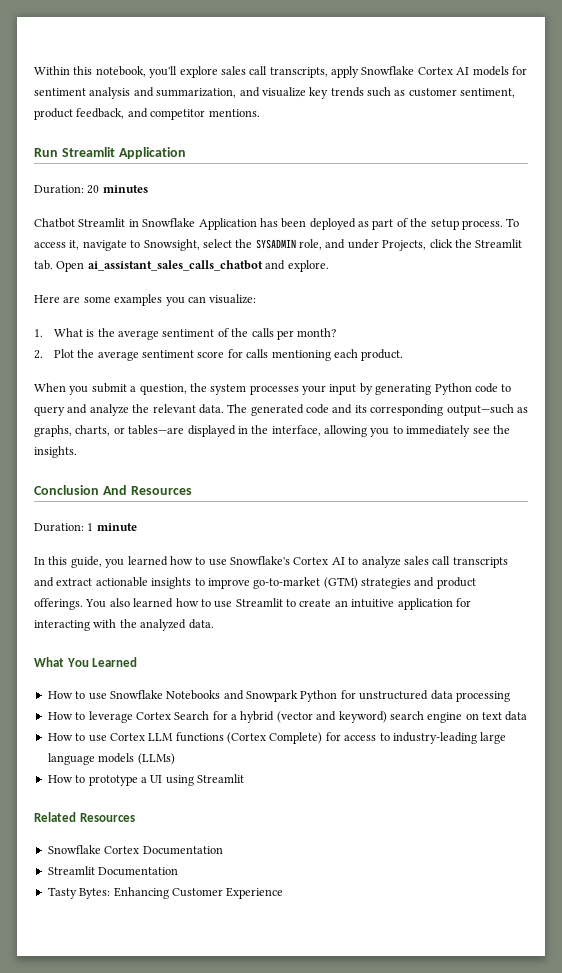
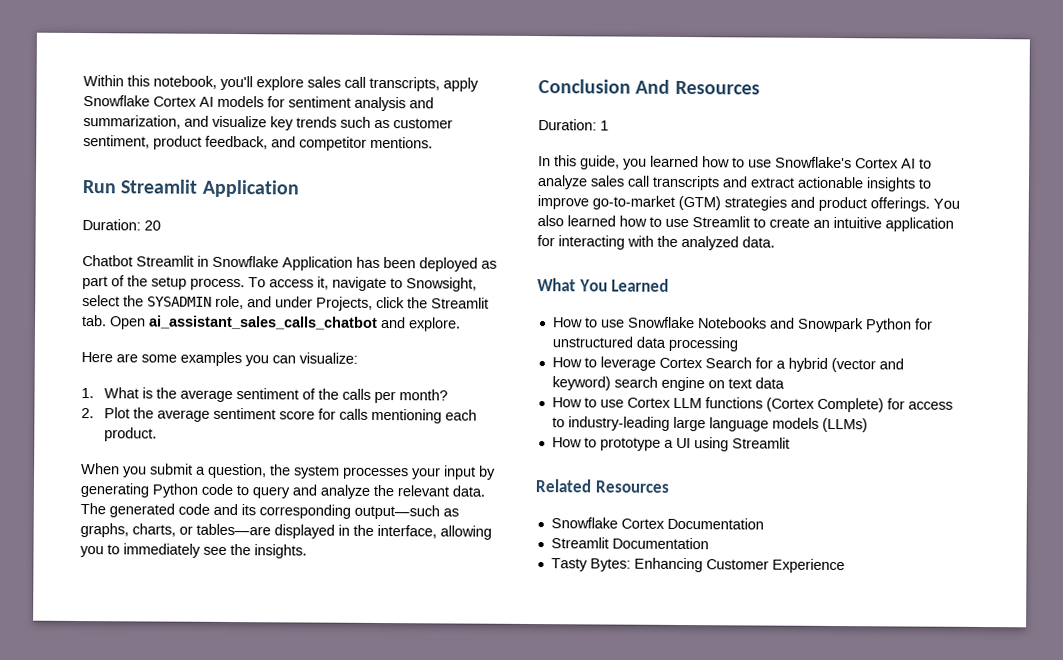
[102,185,148,193] minutes -> (161, 225) none
[96,523,137,531] minute -> (609, 125) none

